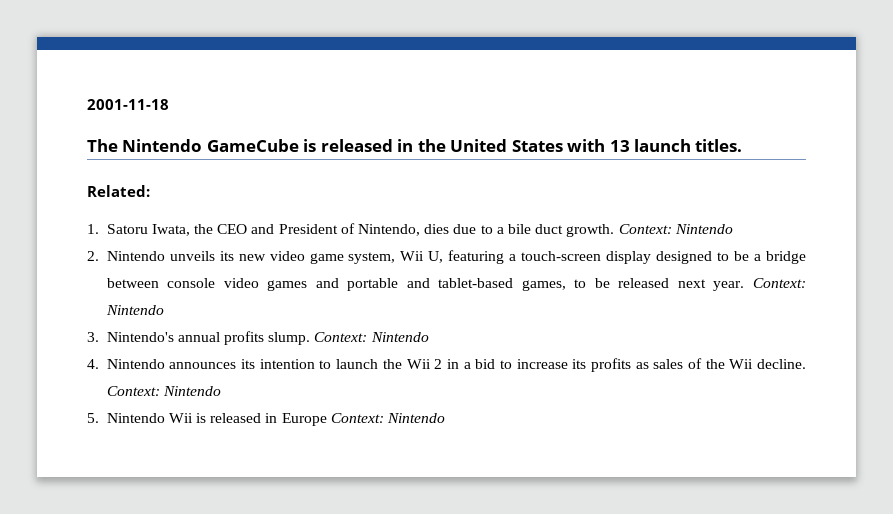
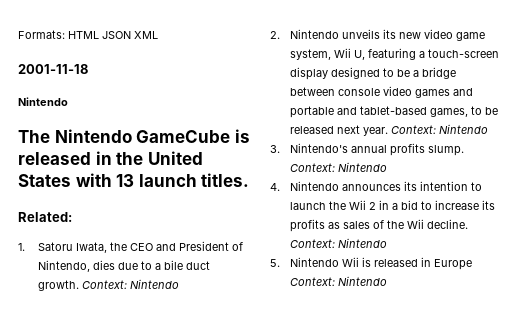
(87, 104) none -> [18,30,158,39] Formats: HTML JSON XML //
(169, 104) none -> [18,97,68,106] // Nintendo

